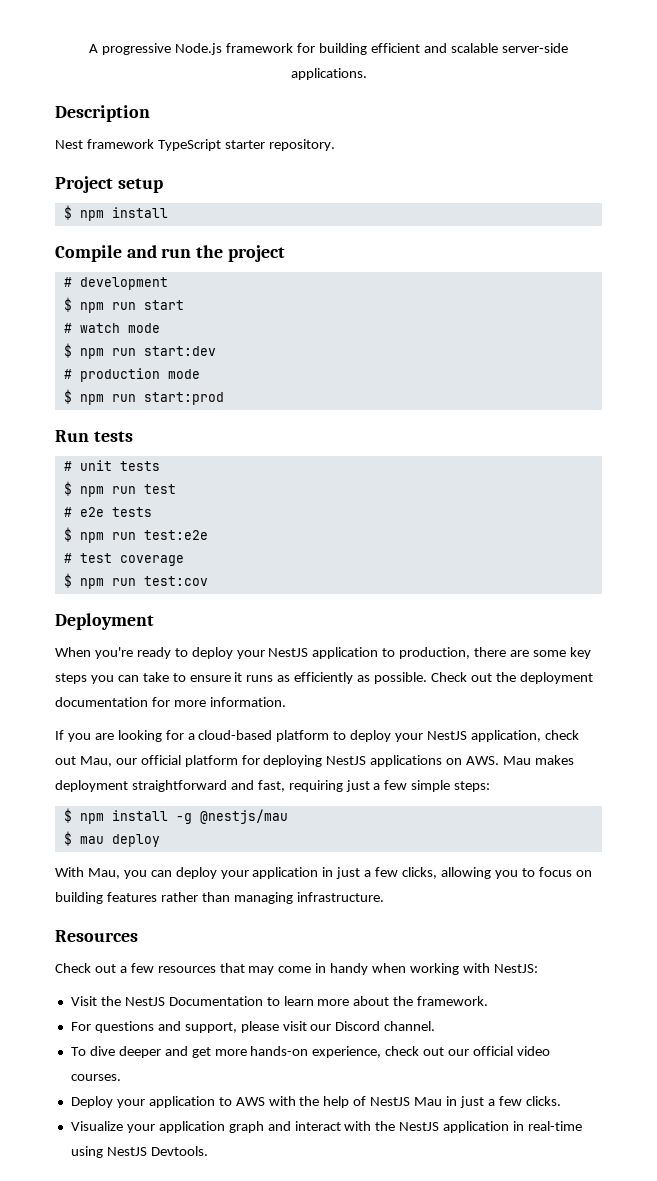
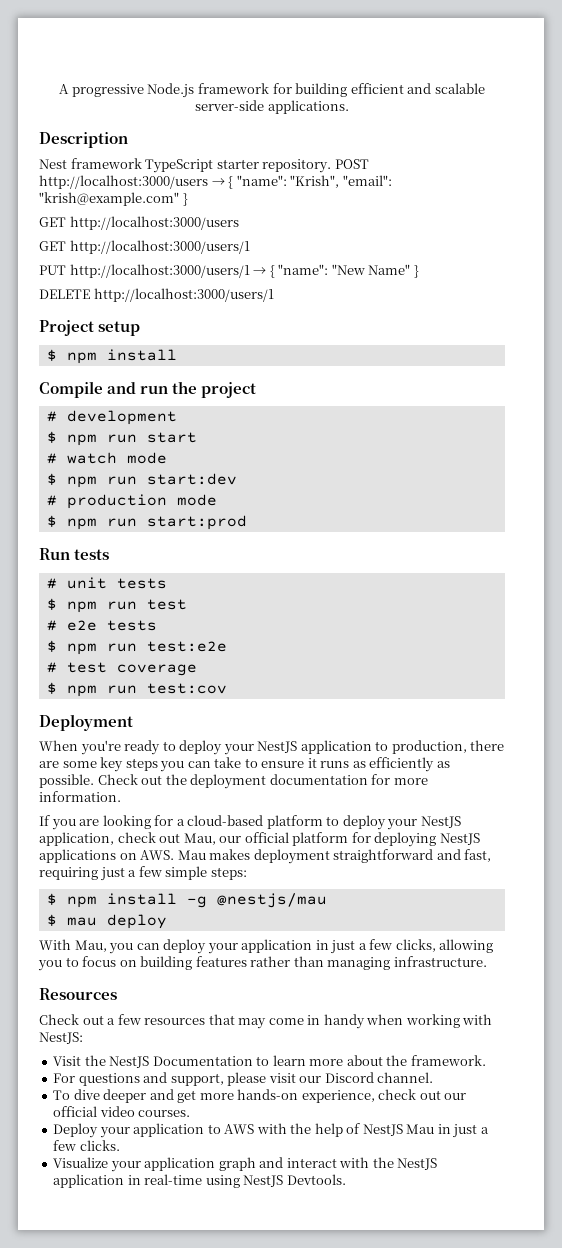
(335, 145) none -> [334,159,369,169] [39,175,392,189] [39,192,188,206] [39,216,239,230] [39,240,250,254] [39,264,419,278] [39,288,274,302] POST http://localhost:3000/users → { "name": "Krish", "email": "krish@example.com" } // GET http://localhost:3000/users // GET http://localhost:3000/users/1 // PUT http://localhost:3000/users/1 → { "name": "New Name" } // DELETE http://localhost:3000/users/1

